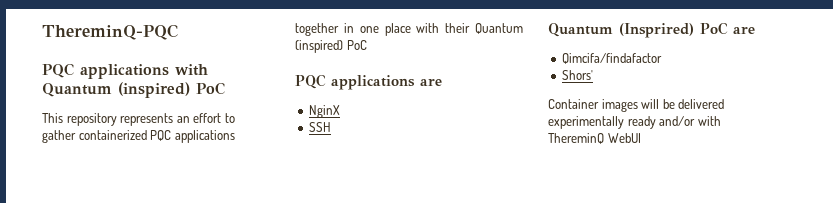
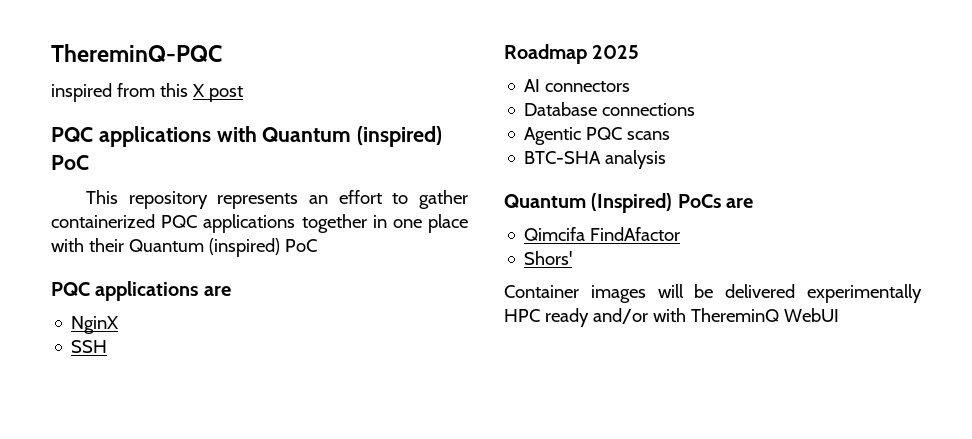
(178, 32) none -> [51,83,243,102] // inspired from this X post
[548,22,755,38] [562,53,663,64] // Quantum (Insprired) PoC are // Qimcifa/findafactor -> [504,44,640,64] [524,79,631,92] [524,102,696,116] [524,127,671,145] [524,150,667,169] [504,193,754,213] [524,227,681,241] // Roadmap 2025 // AI connectors // Database connections // Agentic PQC scans // BTC-SHA analysis // Quantum (Inspired) PoCs are // Qimcifa FindAfactor
(624, 122) none -> [504,309,540,322] HPC

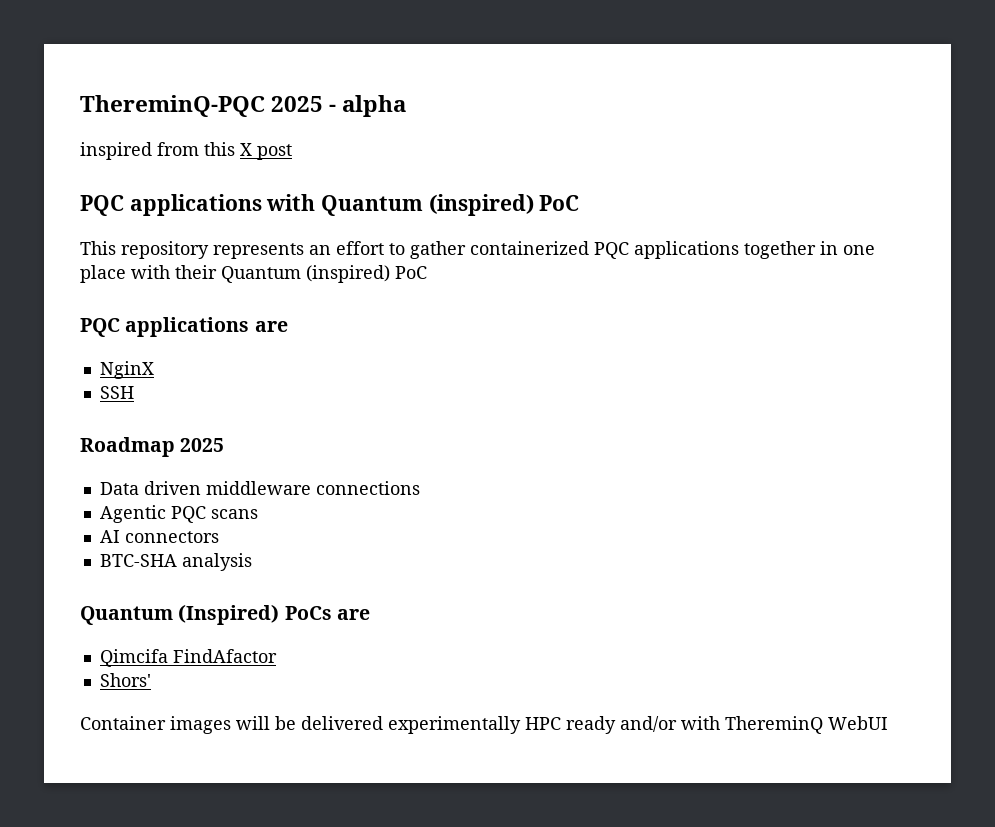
(222, 53) none -> [271,95,407,117] 2025 - alpha
[524,79,631,92] [524,102,598,116] AI connectors // Database -> [99,481,311,495] Data driven middleware
(671, 135) none -> [99,530,219,543] // AI connectors

